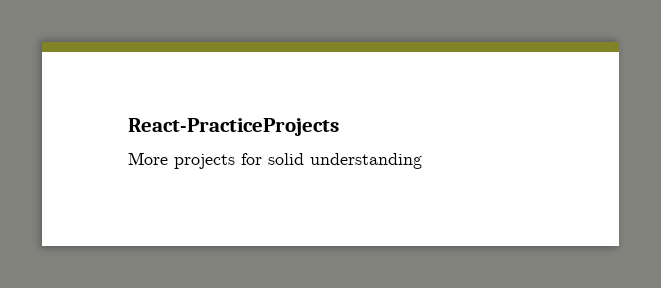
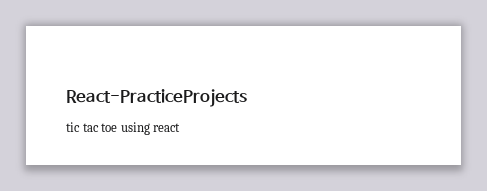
[128,152,422,169] More projects for solid understanding -> [66,122,181,135] tic tac toe using react

